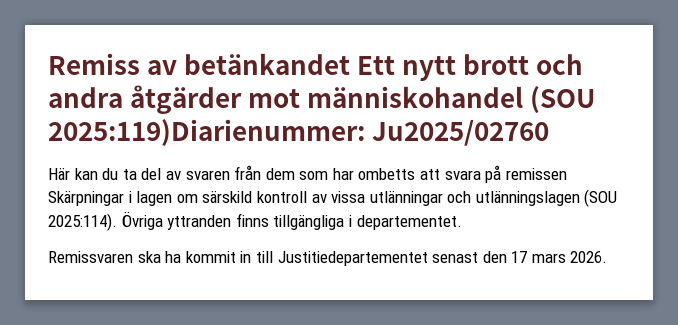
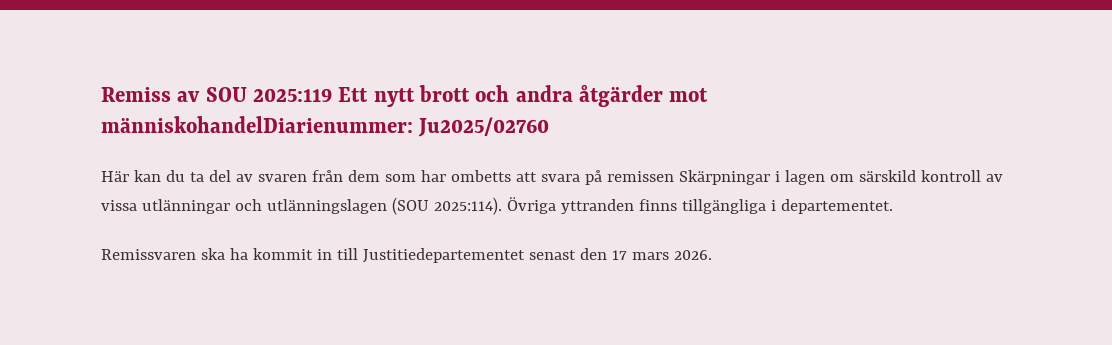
[184,53,351,75] betänkandet -> [205,87,333,102] SOU 2025:119
[307,86,596,113] [48,119,365,146] människohandel (SOU 2025:119)Diarienummer: -> [101,116,413,133] människohandelDiarienummer:

